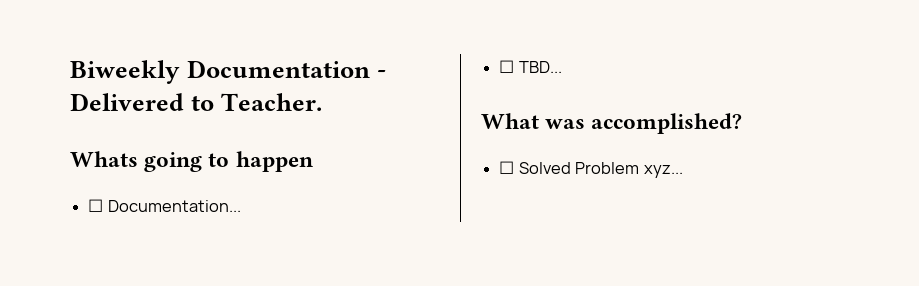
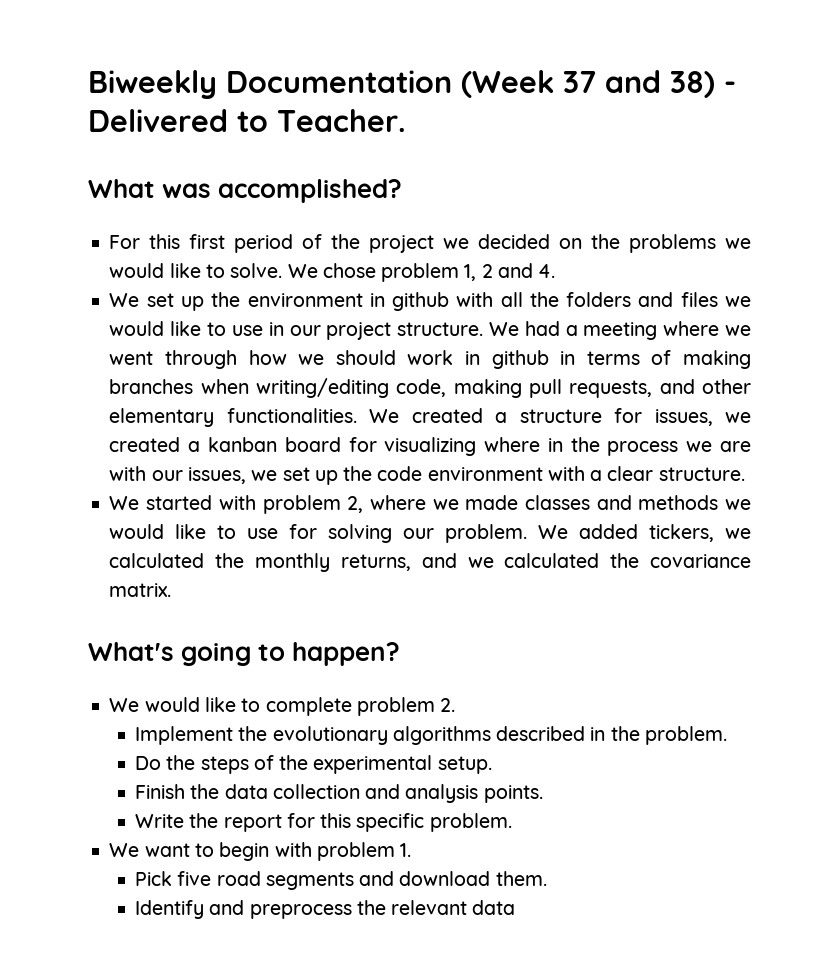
(371, 69) none -> [461,70,715,98] (Week 37 and 38)
[70,151,313,172] [88,199,241,212] [499,60,562,73] [481,113,743,134] [499,161,683,178] Whats going to happen // ☐ Documentation... // ☐ TBD... // What was accomplished? // ☐ Solved Problem xyz... -> [88,179,403,203] [109,234,751,253] [109,263,556,282] [109,292,751,311] [109,321,751,340] [109,350,752,369] [109,378,752,398] [109,408,752,427] [109,437,751,456] [109,466,745,485] [109,495,751,514] [109,524,751,543] [109,553,752,572] [109,583,172,597] [88,642,401,666] [109,697,456,716] [135,726,727,745] [135,755,492,774] [135,784,543,803] [135,813,512,832] [109,842,412,861] [135,871,547,890] [135,900,516,919] What was accomplished? // For this first period of the project we decided on the problems we would like to solve. We chose problem 1, 2 and 4. // We set up the environment in github with all the folders and files we would like to use in our project structure. We had a meeting where we went through how we should work in github in terms of making branches when writing/editing code, making pull requests, and other elementary functionalities. We created a structure for issues, we created a kanban board for visualizing where in the process we are with our issues, we set up the code environment with a clear structure. // We started with problem 2, where we made classes and methods we would like to use for solving our problem. We added tickers, we calculated the monthly returns, and we calculated the covariance matrix. // What's going to happen? // We would like to complete problem 2. // Implement the evolutionary algorithms described in the problem. // Do the steps of the experimental setup. // Finish the data collection and analysis points. // Write the report for this specific problem. // We want to begin with problem 1. // Pick five road segments and download them. // Identify and preprocess the relevant data

